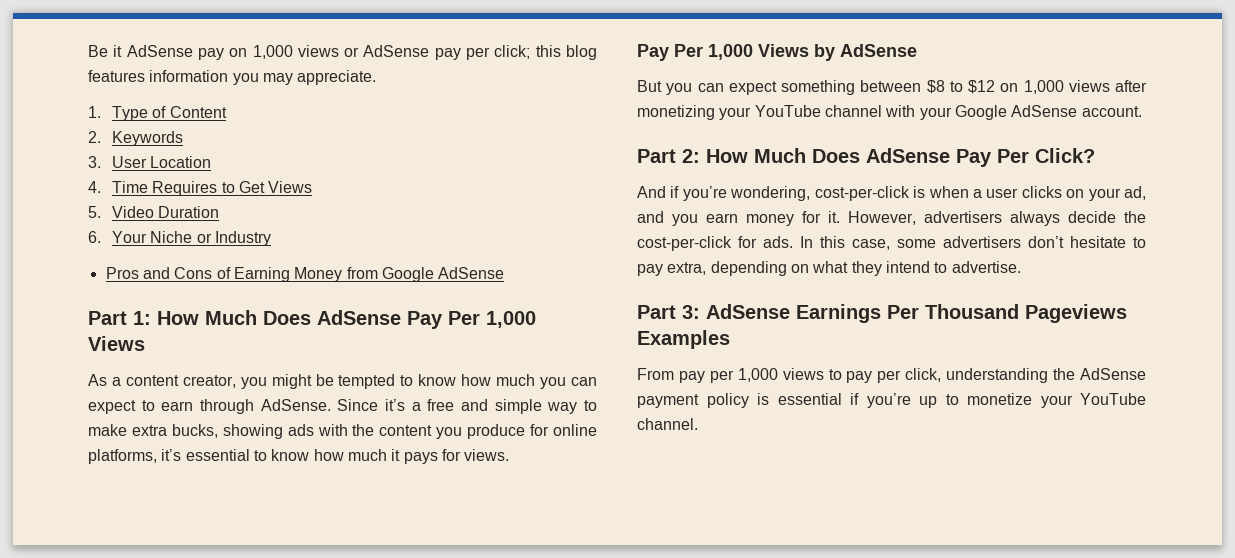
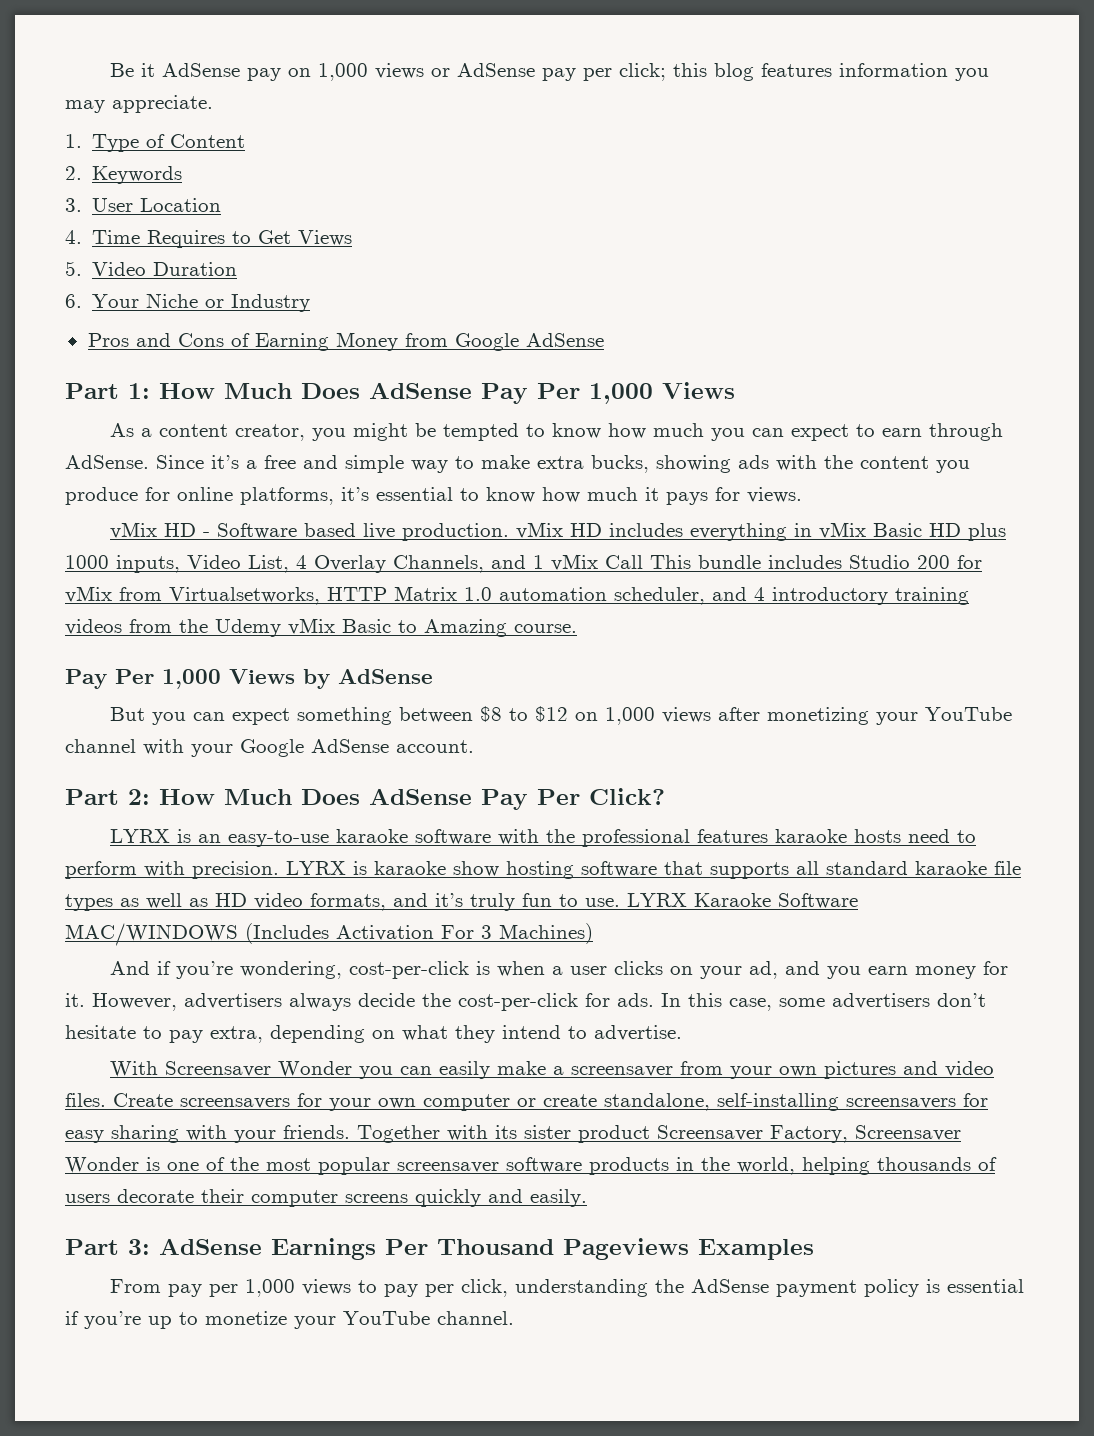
(510, 455) none -> [110,522,1007,541] [65,554,982,573] [65,586,969,605] [65,618,577,637] // vMix HD - Software based live production. vMix HD includes everything in vMix Basic HD plus 1000 inputs, Video List, 4 Overlay Channels, and 1 vMix Call This bundle includes Studio 200 for vMix from Virtualsetworks, HTTP Matrix 1.0 automation scheduler, and 4 introductory training videos from the Udemy vMix Basic to Amazing course.
(1095, 155) none -> [110,829,977,847] [65,861,1021,879] [65,893,858,911] [65,923,593,946] // LYRX is an easy-to-use karaoke software with the professional features karaoke hosts need to perform with precision. LYRX is karaoke show hosting software that supports all standard karaoke file types as well as HD video formats, and it’s truly fun to use. LYRX Karaoke Software MAC/WINDOWS (Includes Activation For 3 Machines)
(1021, 267) none -> [110,1061,995,1079] [65,1093,988,1111] [65,1125,961,1143] [65,1157,997,1175] [65,1189,587,1207] // With Screensaver Wonder you can easily make a screensaver from your own pictures and video files. Create screensavers for your own computer or create standalone, self-installing screensavers for easy sharing with your friends. Together with its sister product Screensaver Factory, Screensaver Wonder is one of the most popular screensaver software products in the world, helping thousands of users decorate their computer screens quickly and easily.

